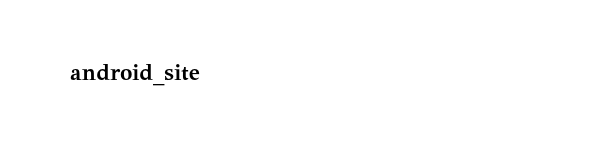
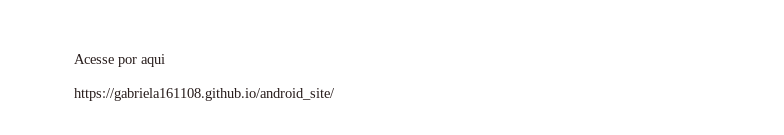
[70,64,200,86] android_site -> [74,54,165,67] [74,88,335,101] Acesse por aqui // https://gabriela161108.github.io/android_site/

